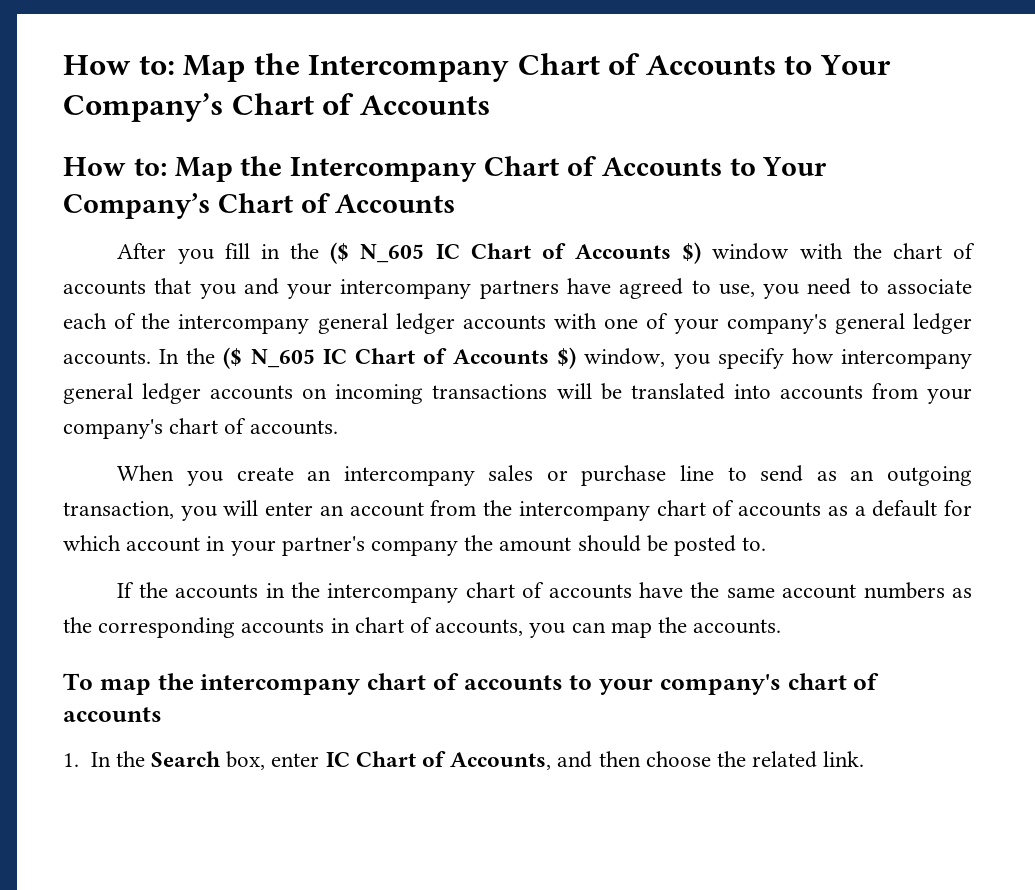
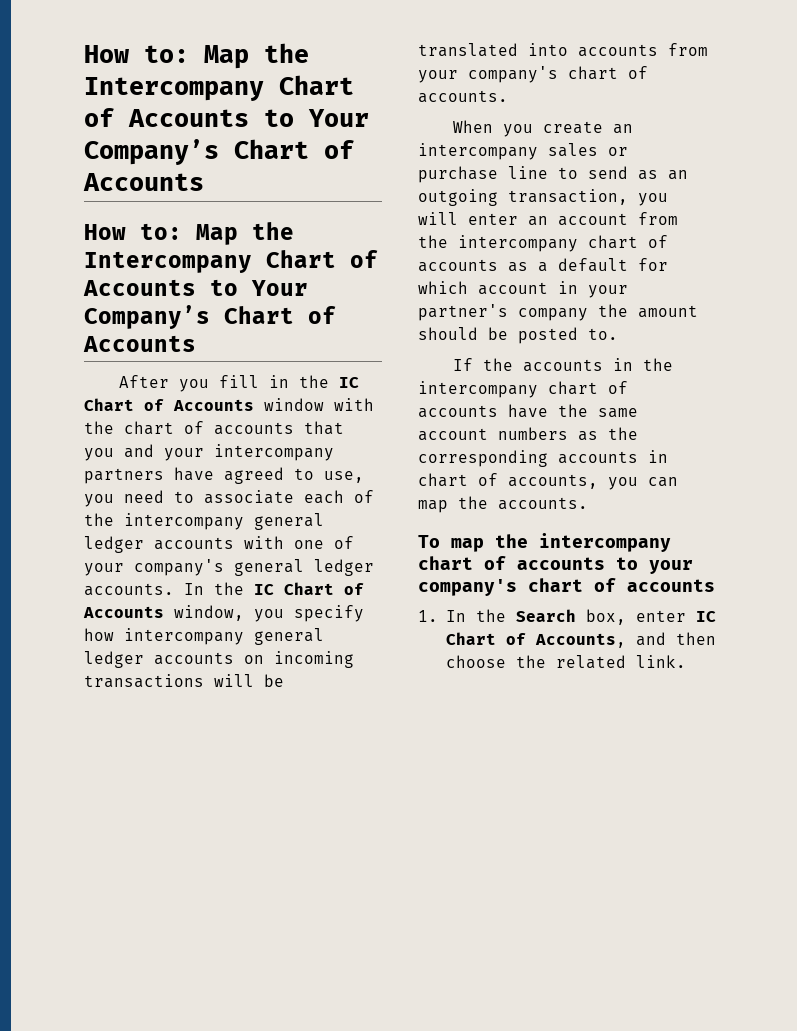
[330,242,702,264] ($ N_605 IC Chart of Accounts $) -> [339,377,360,388] [84,398,254,411] IC Chart of Accounts
[223,347,577,369] ($ N_605 IC Chart of Accounts $) -> [254,582,364,595] [83,606,164,618] IC Chart of Accounts

